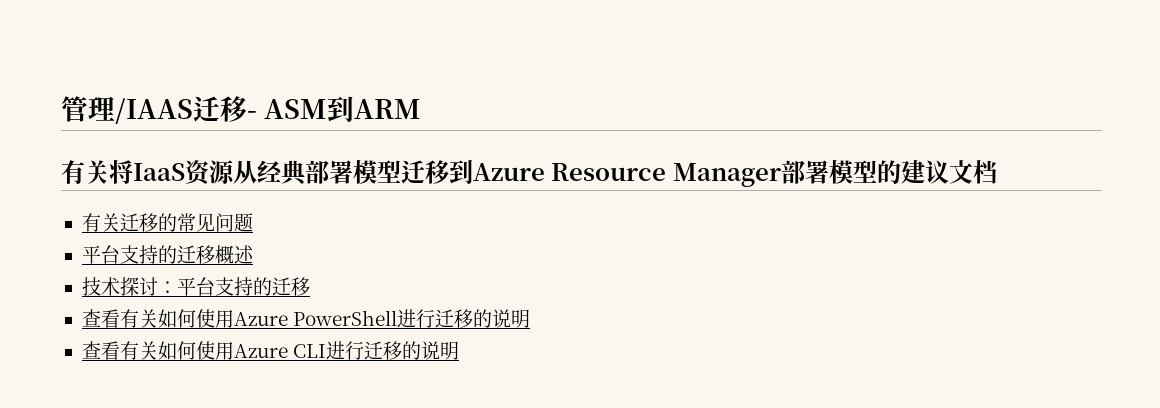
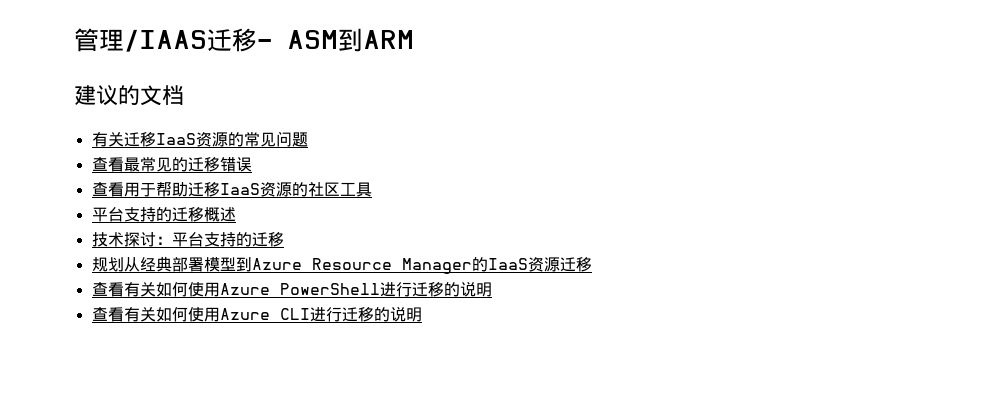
[61,160,949,187] 有关将IaaS资源从经典部署模型迁移到Azure Resource Manager部署模型的建议 -> [74,85,140,106] 建议的
(158, 222) none -> [155,132,228,147] IaaS资源
(253, 222) none -> [91,157,252,172] [91,182,372,197] // 查看最常见的迁移错误 // 查看用于帮助迁移IaaS资源的社区工具
(310, 286) none -> [91,256,592,274] // 规划从经典部署模型到Azure Resource Manager的IaaS资源迁移

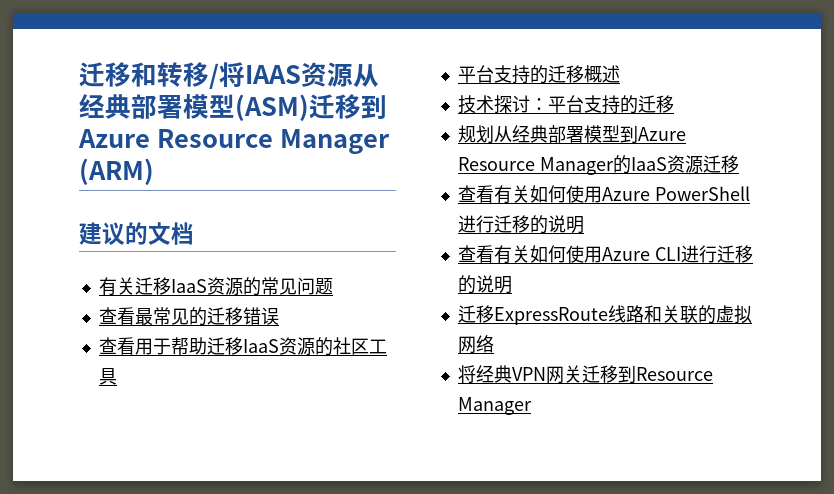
[74,28,414,52] 管理/IAAS迁移- ASM到ARM -> [79,62,379,89] [79,94,387,121] [78,129,390,154] [79,158,154,185] 迁移和转移/将IAAS资源从经典部署模型(ASM)迁移到Azure Resource Manager (ARM)
(422, 314) none -> [457,305,752,325] [457,335,494,354] [457,365,713,384] [457,397,532,415] // 迁移ExpressRoute线路和关联的虚拟网络 // 将经典VPN网关迁移到Resource Manager

